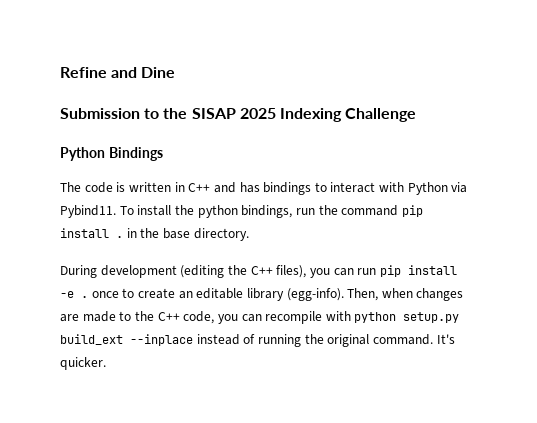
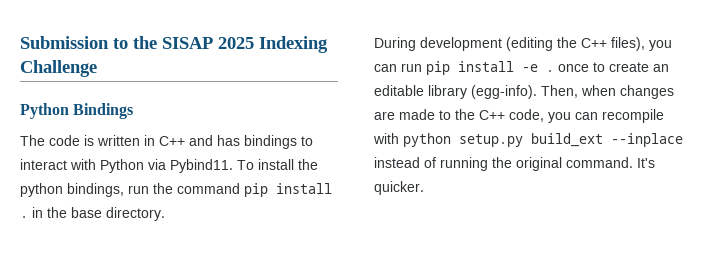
[60,67,176,78] Refine and Dine // -> (20, 42) none

